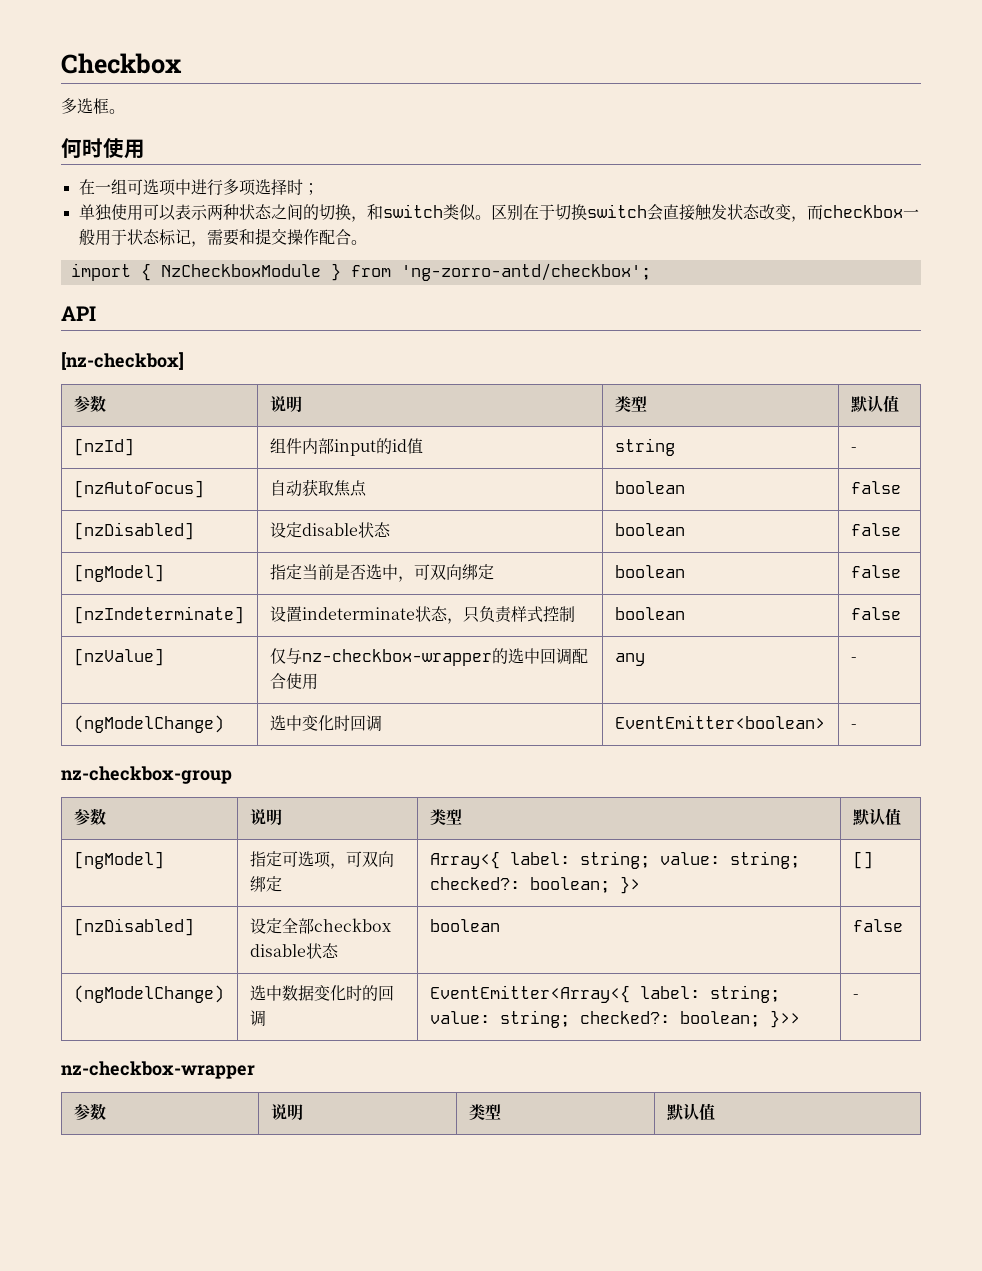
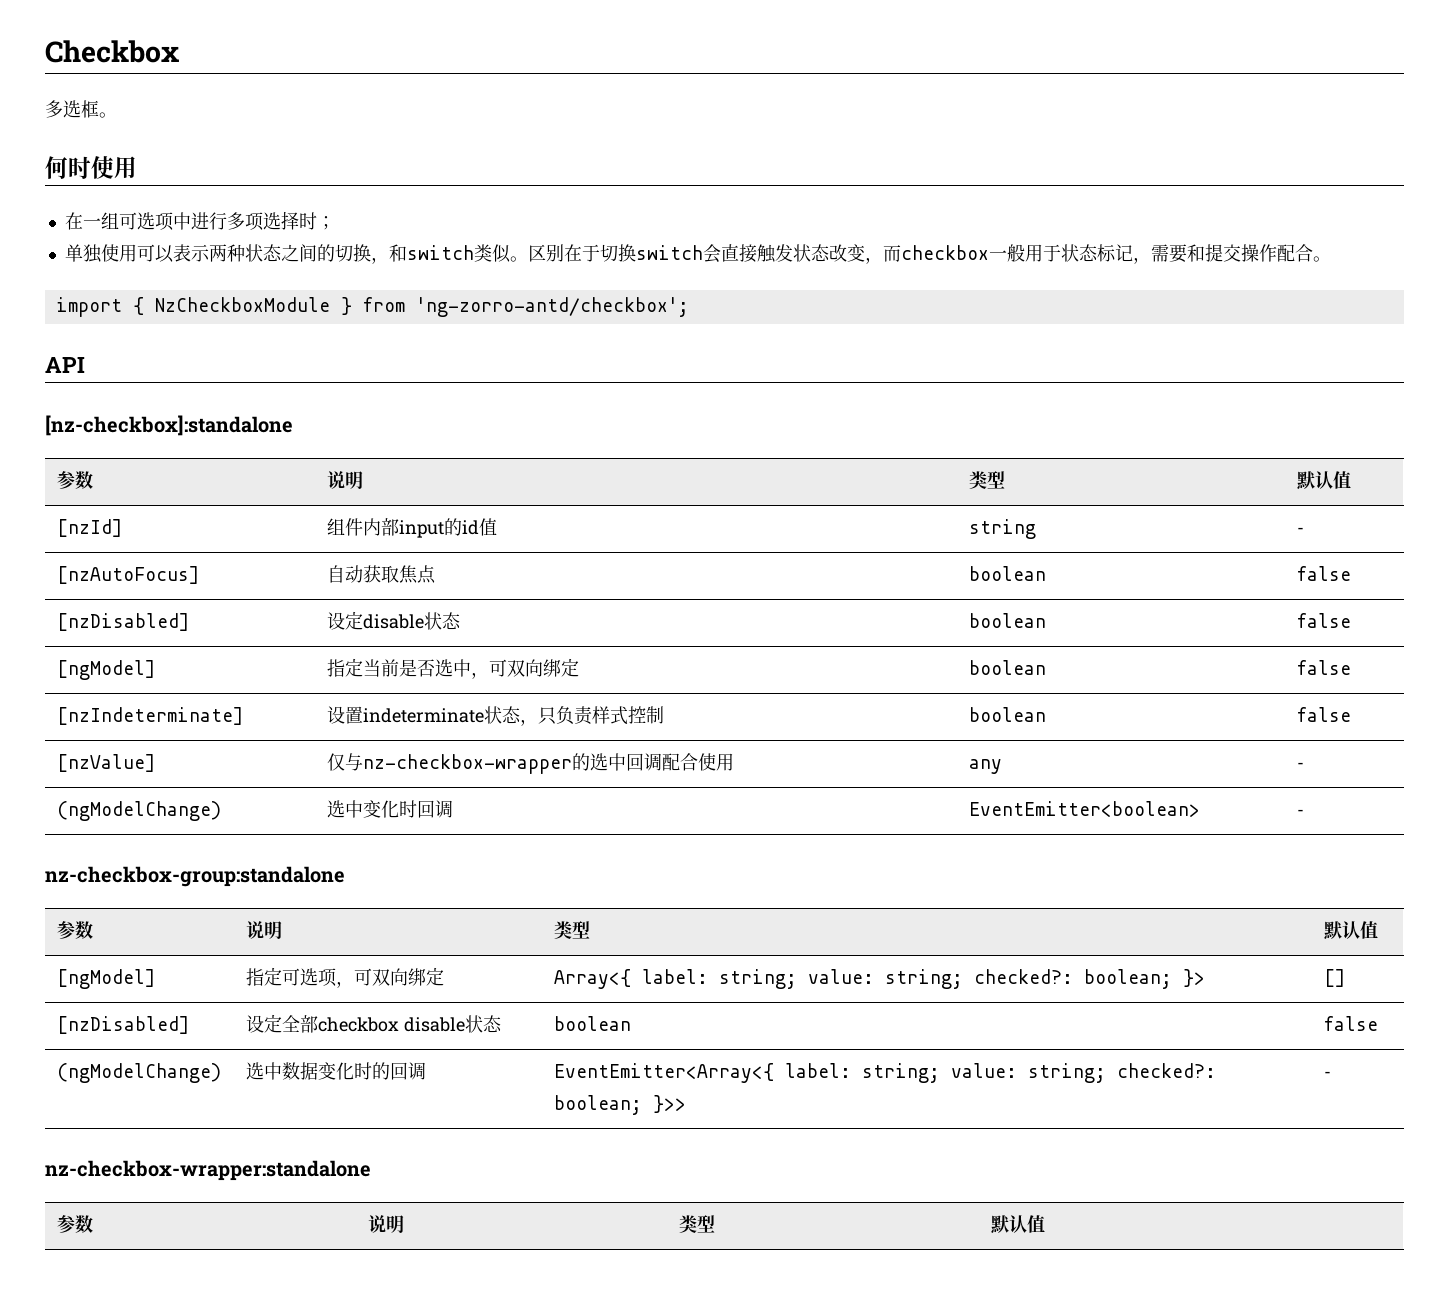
[61,352,184,370] [nz-checkbox] -> [45,415,293,436] [nz-checkbox]:standalone
[61,766,232,784] nz-checkbox-group -> [45,866,345,887] nz-checkbox-group:standalone
[61,1061,255,1079] nz-checkbox-wrapper -> [45,1160,371,1181] nz-checkbox-wrapper:standalone

